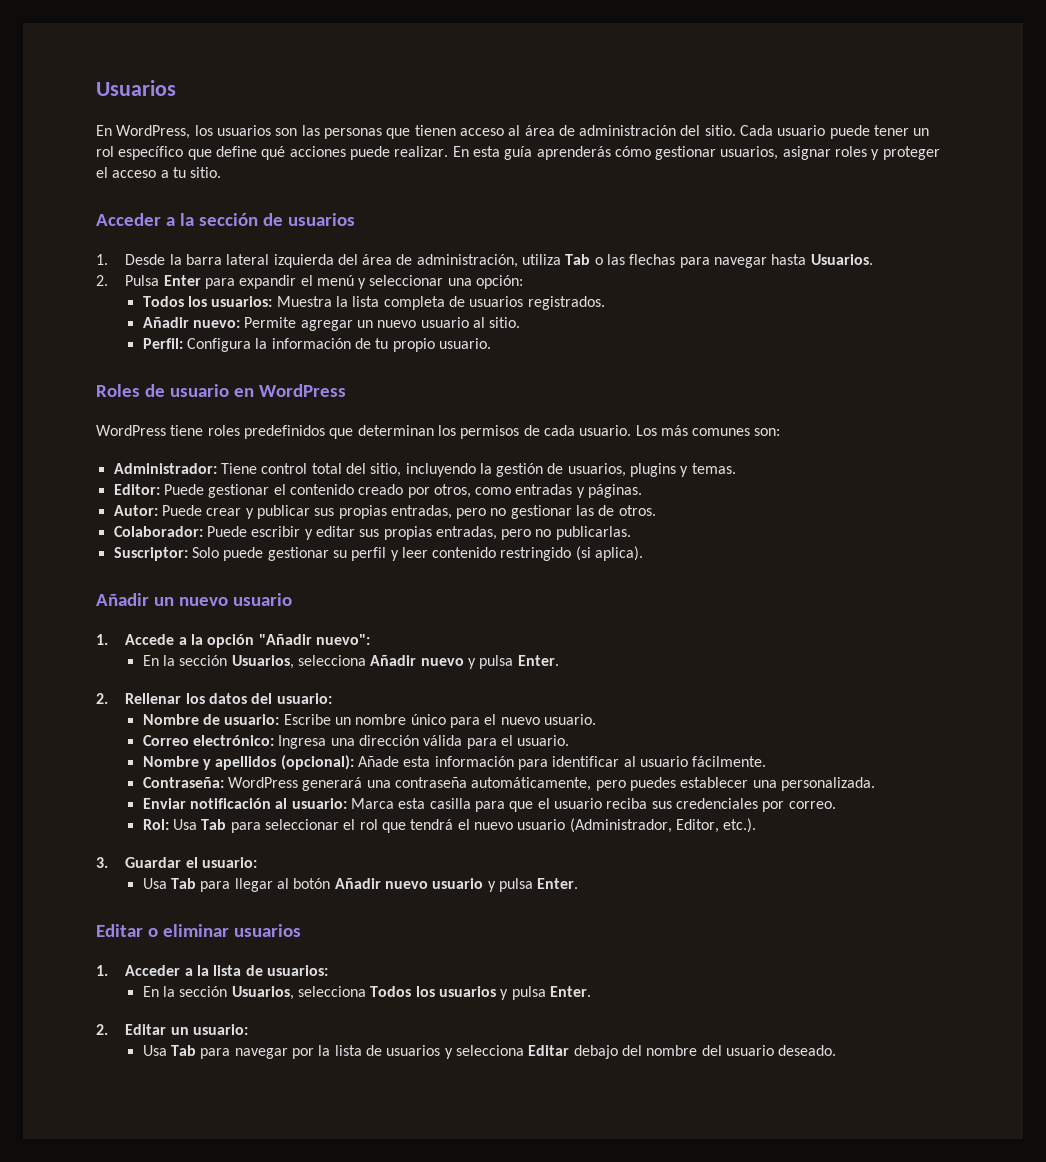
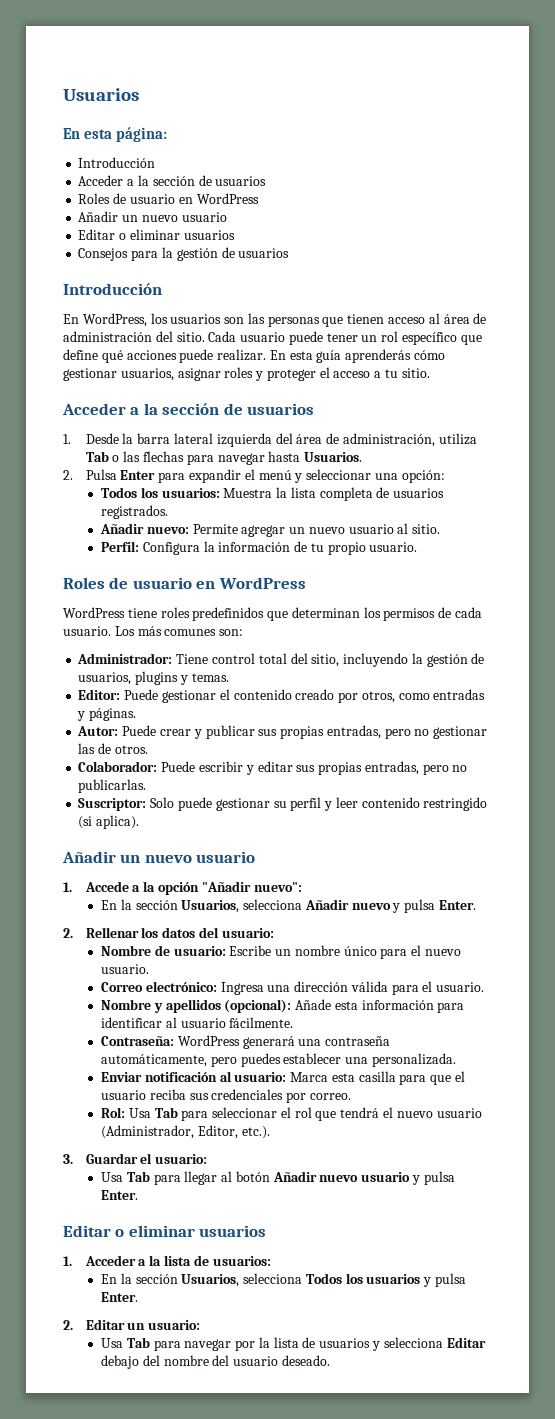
(176, 88) none -> [63,127,168,142] [78,157,156,168] [78,175,267,186] [78,193,259,204] [78,211,227,222] [78,229,235,240] [78,247,290,261] [63,283,162,295] // En esta página: // Introducción // Acceder a la sección de usuarios // Roles de usuario en WordPress // Añadir un nuevo usuario // Editar o eliminar usuarios // Consejos para la gestión de usuarios // Introducción

